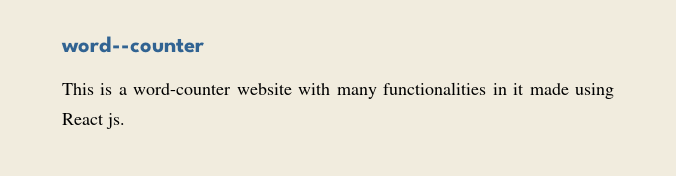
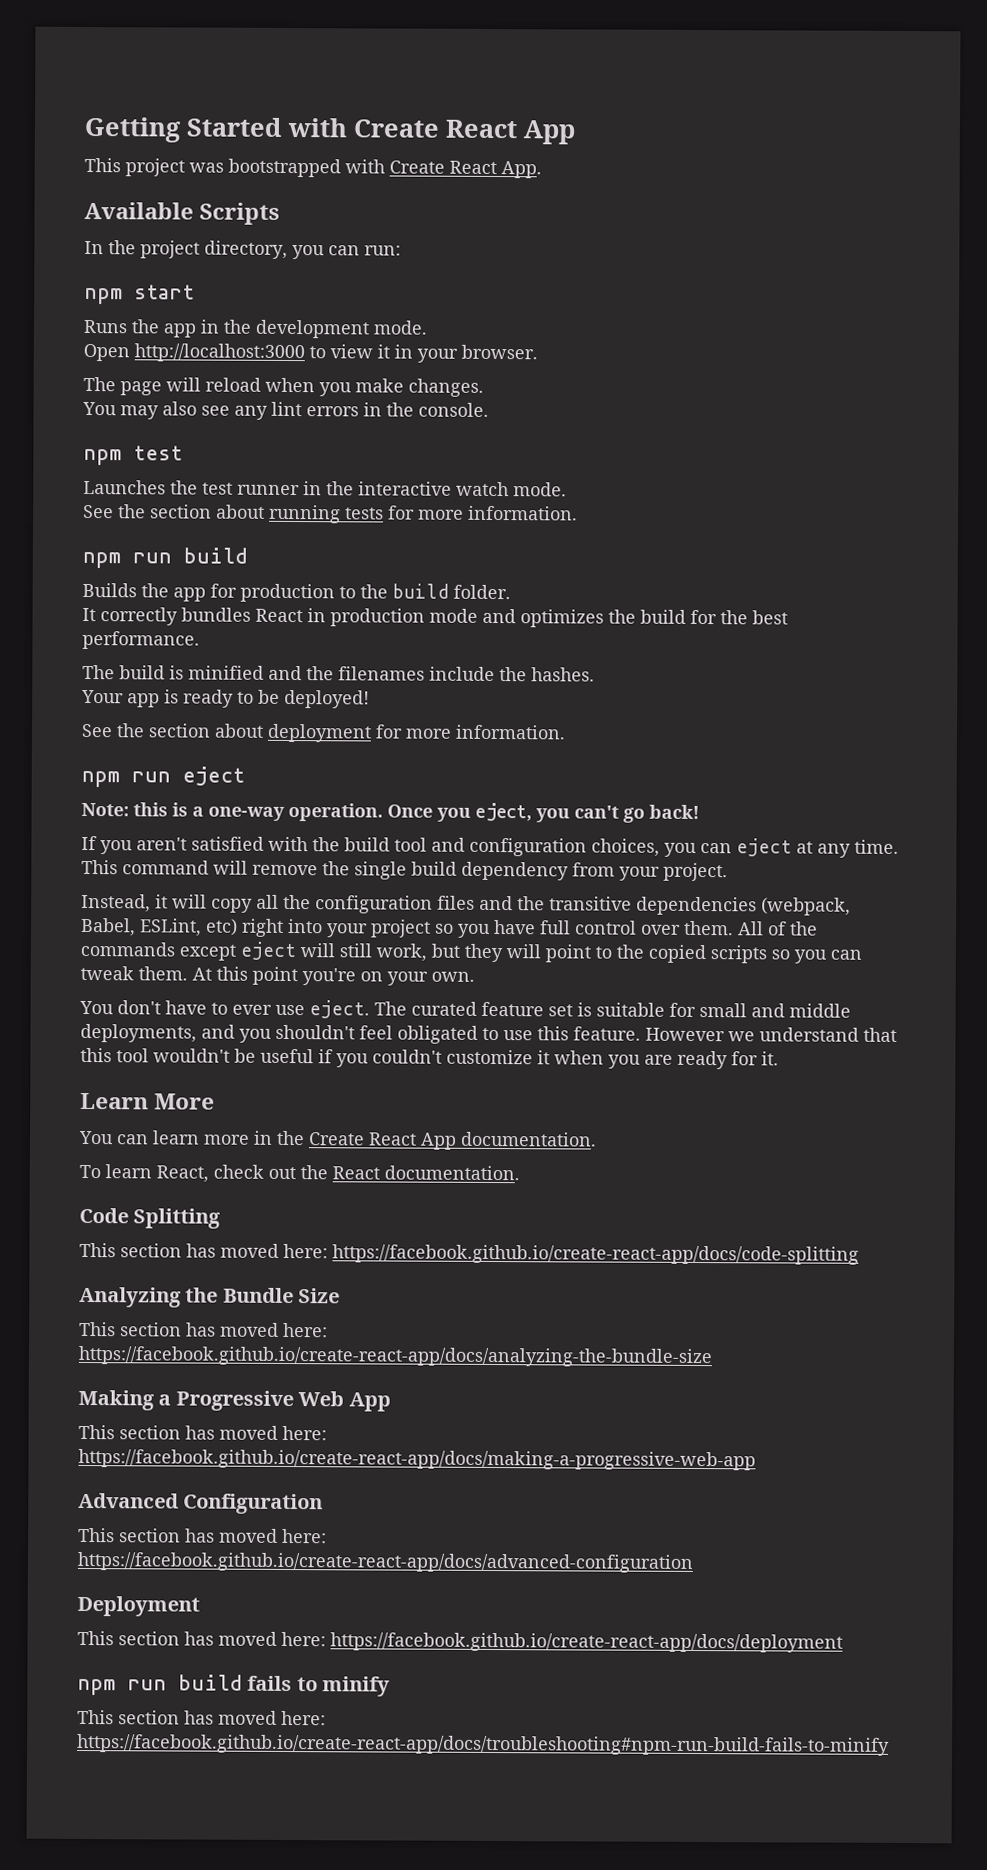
[61,36,204,53] [62,82,614,99] [62,113,125,129] word--counter // This is a word-counter website with many functionalities in it made using React js. -> [84,116,575,145] [84,157,542,179] [84,201,281,225] [84,240,401,260] [84,284,195,305] [83,319,428,339] [83,343,538,363] [83,376,484,397] [82,401,489,420] [83,445,183,466] [83,479,567,497] [83,504,578,524] [82,547,248,569] [82,582,511,603] [82,607,788,628] [82,630,200,650] [82,664,595,682] [81,689,370,709] [81,723,566,743] [81,766,245,788] [81,802,700,823] [81,835,899,858] [81,859,728,882] [81,893,851,916] [80,917,818,938] [80,941,862,964] [80,965,475,986] [79,1000,851,1019] [80,1023,897,1044] [80,1047,779,1070] [80,1092,216,1110] [78,1130,597,1150] [79,1164,520,1183] [79,1207,222,1229] [79,1242,859,1265] [79,1286,341,1308] [79,1321,328,1338] [78,1345,712,1368] [78,1389,391,1412] [78,1424,327,1441] [78,1448,756,1471] [78,1492,324,1515] [78,1527,327,1544] [77,1551,693,1573] [77,1595,200,1617] [77,1630,843,1653] [77,1674,391,1697] [77,1709,326,1726] [77,1733,890,1756] Getting Started with Create React App // This project was bootstrapped with Create React App. // Available Scripts // In the project directory, you can run: // npm start // Runs the app in the development mode. // Open http://localhost:3000 to view it in your browser. // The page will reload when you make changes. // You may also see any lint errors in the console. // npm test // Launches the test runner in the interactive watch mode. // See the section about running tests for more information. // npm run build // Builds the app for production to the build folder. // It correctly bundles React in production mode and optimizes the build for the best performance. // The build is minified and the filenames include the hashes. // Your app is ready to be deployed! // See the section about deployment for more information. // npm run eject // Note: this is a one-way operation. Once you eject, you can't go back! // If you aren't satisfied with the build tool and configuration choices, you can eject at any time. This command will remove the single build dependency from your project. // Instead, it will copy all the configuration files and the transitive dependencies (webpack, Babel, ESLint, etc) right into your project so you have full control over them. All of the commands except eject will still work, but they will point to the copied scripts so you can tweak them. At this point you're on your own. // You don't have to ever use eject. The curated feature set is suitable for small and middle deployments, and you shouldn't feel obligated to use this feature. However we understand that this tool wouldn't be useful if you couldn't customize it when you are ready for it. // Learn More // You can learn more in the Create React App documentation. // To learn React, check out the React documentation. // Code Splitting // This section has moved here: https://facebook.github.io/create-react-app/docs/code-splitting // Analyzing the Bundle Size // This section has moved here: https://facebook.github.io/create-react-app/docs/analyzing-the-bundle-size // Making a Progressive Web App // This section has moved here: https://facebook.github.io/create-react-app/docs/making-a-progressive-web-app // Advanced Configuration // This section has moved here: https://facebook.github.io/create-react-app/docs/advanced-configuration // Deployment // This section has moved here: https://facebook.github.io/create-react-app/docs/deployment // npm run build fails to minify // This section has moved here: https://facebook.github.io/create-react-app/docs/troubleshooting#npm-run-build-fails-to-minify

